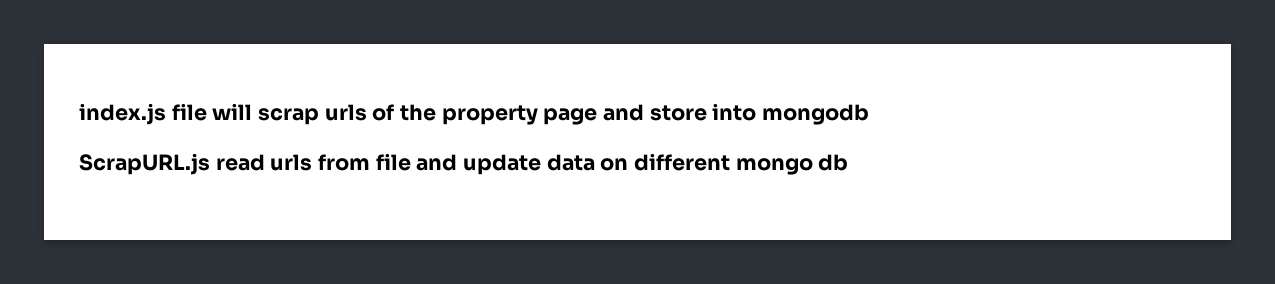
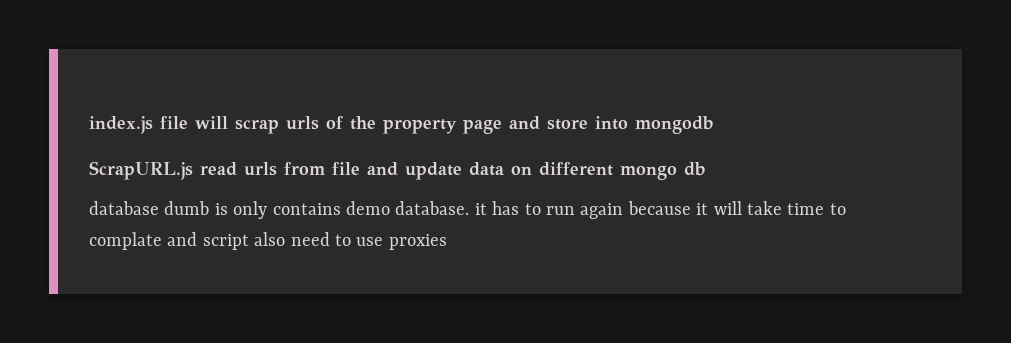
(849, 162) none -> [89,201,846,219] [89,232,447,250] // database dumb is only contains demo database. it has to run again because it will take time to complate and script also need to use proxies

